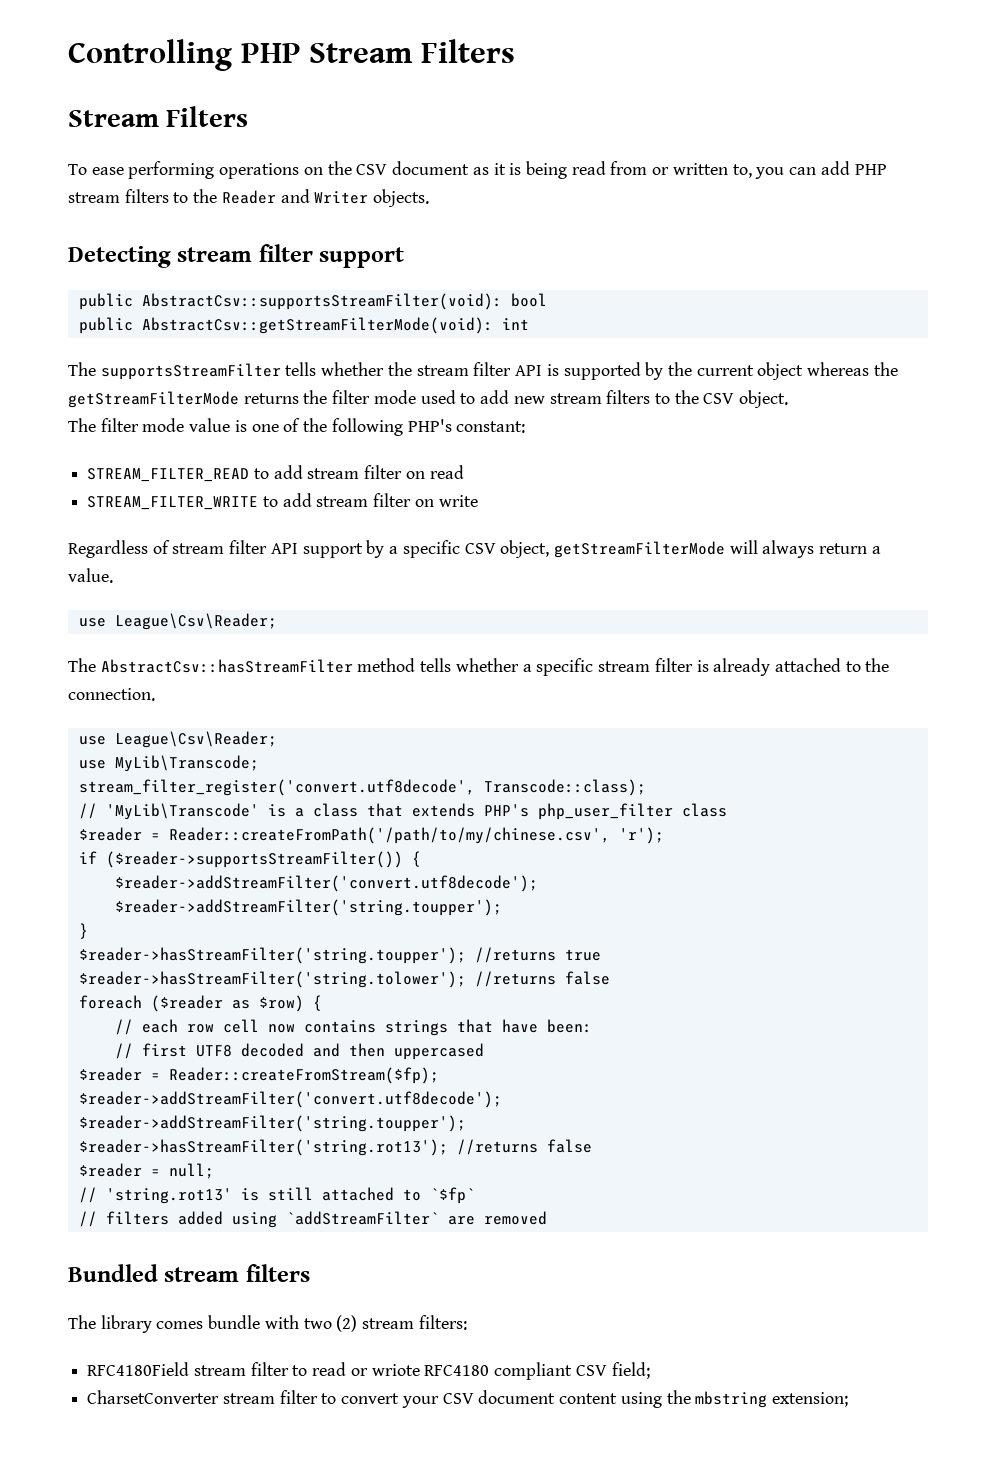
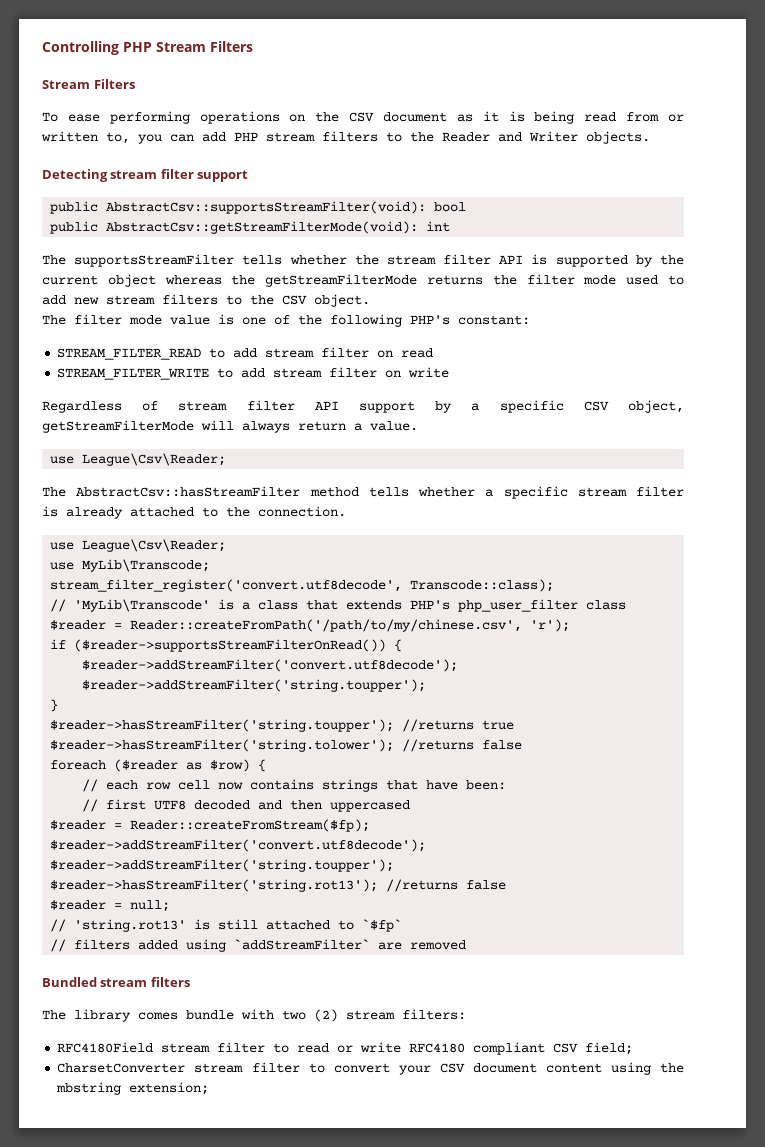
[105,851,403,868] ($reader->supportsStreamFilter()) -> [74,639,387,652] ($reader->supportsStreamFilterOnRead())
[371,1364,420,1376] wriote -> [360,1042,402,1053] write

